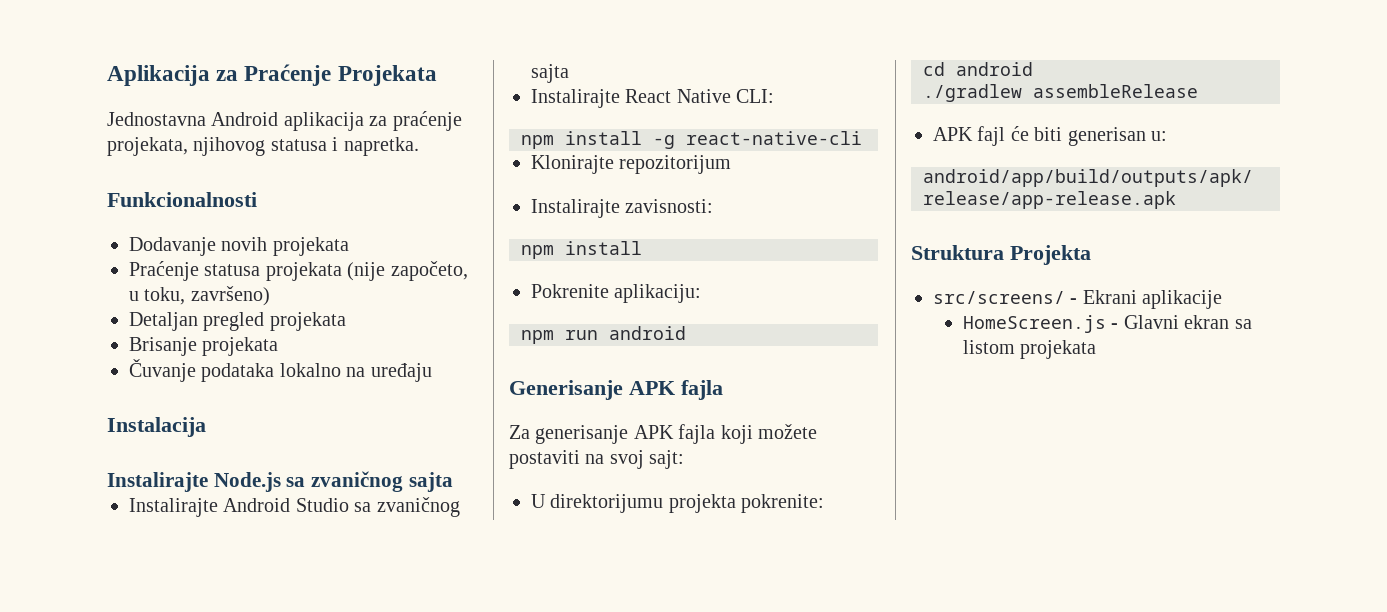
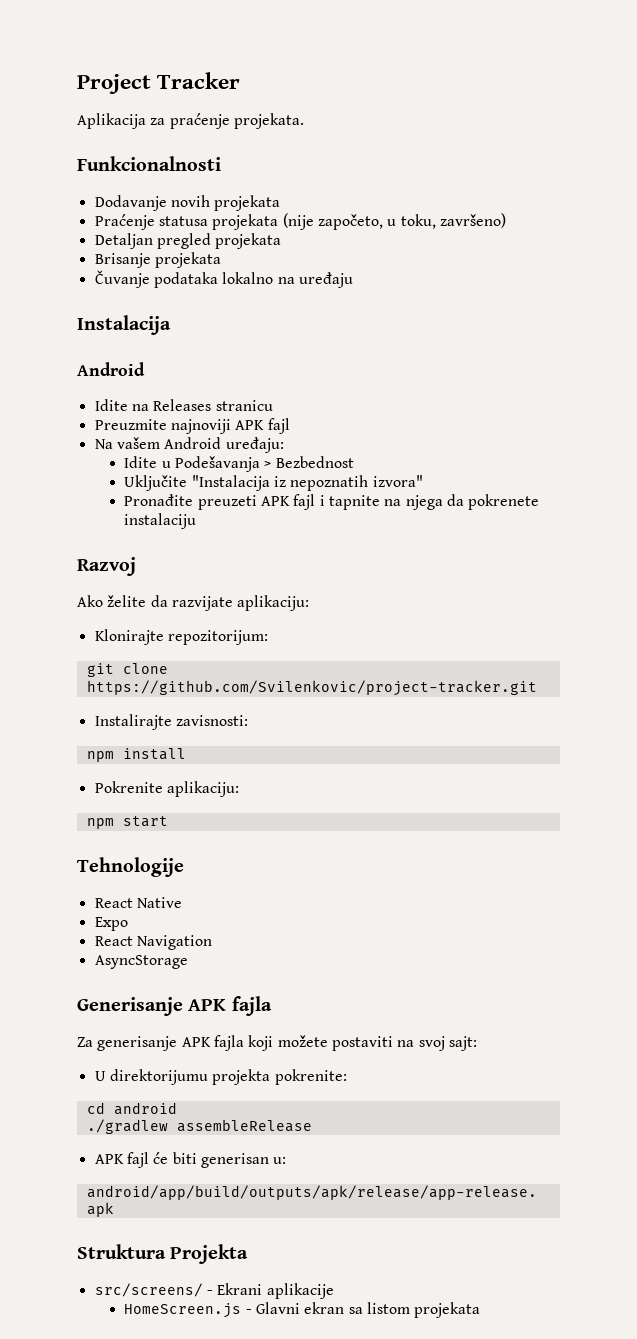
[107,64,437,86] [107,111,462,131] [107,137,419,156] Aplikacija za Praćenje Projekata // Jednostavna Android aplikacija za praćenje projekata, njihovog statusa i napretka. -> [77,72,241,94] [77,113,304,129] Project Tracker // Aplikacija za praćenje projekata.
[107,471,453,492] [129,497,460,517] [531,64,569,83] [531,89,775,108] [521,131,862,149] [531,155,732,174] Instalirajte Node.js sa zvaničnog sajta // Instalirajte Android Studio sa zvaničnog sajta // Instalirajte React Native CLI: // npm install -g react-native-cli // Klonirajte repozitorijum -> [77,362,145,376] [94,399,273,411] [94,418,290,434] [94,437,284,453] [124,456,354,472] [124,475,423,491] [124,494,540,510] [124,513,197,529] [77,557,136,576] [77,595,310,611] [94,629,268,645] [86,663,168,677] [86,680,537,696] Android // Idite na Releases stranicu // Preuzmite najnoviji APK fajl // Na vašem Android uređaju: // Idite u Podešavanja > Bezbednost // Uključite "Instalacija iz nepoznatih izvora" // Pronađite preuzeti APK fajl i tapnite na njega da pokrenete instalaciju // Razvoj // Ako želite da razvijate aplikaciju: // Klonirajte repozitorijum: // git clone https://github.com/Svilenkovic/project-tracker.git
[565,326,686,340] run android -> [122,816,168,827] [77,857,184,877] [94,897,182,908] [94,917,128,931] [94,935,212,950] [94,955,188,969] start // Tehnologije // React Native // Expo // React Navigation // AsyncStorage

